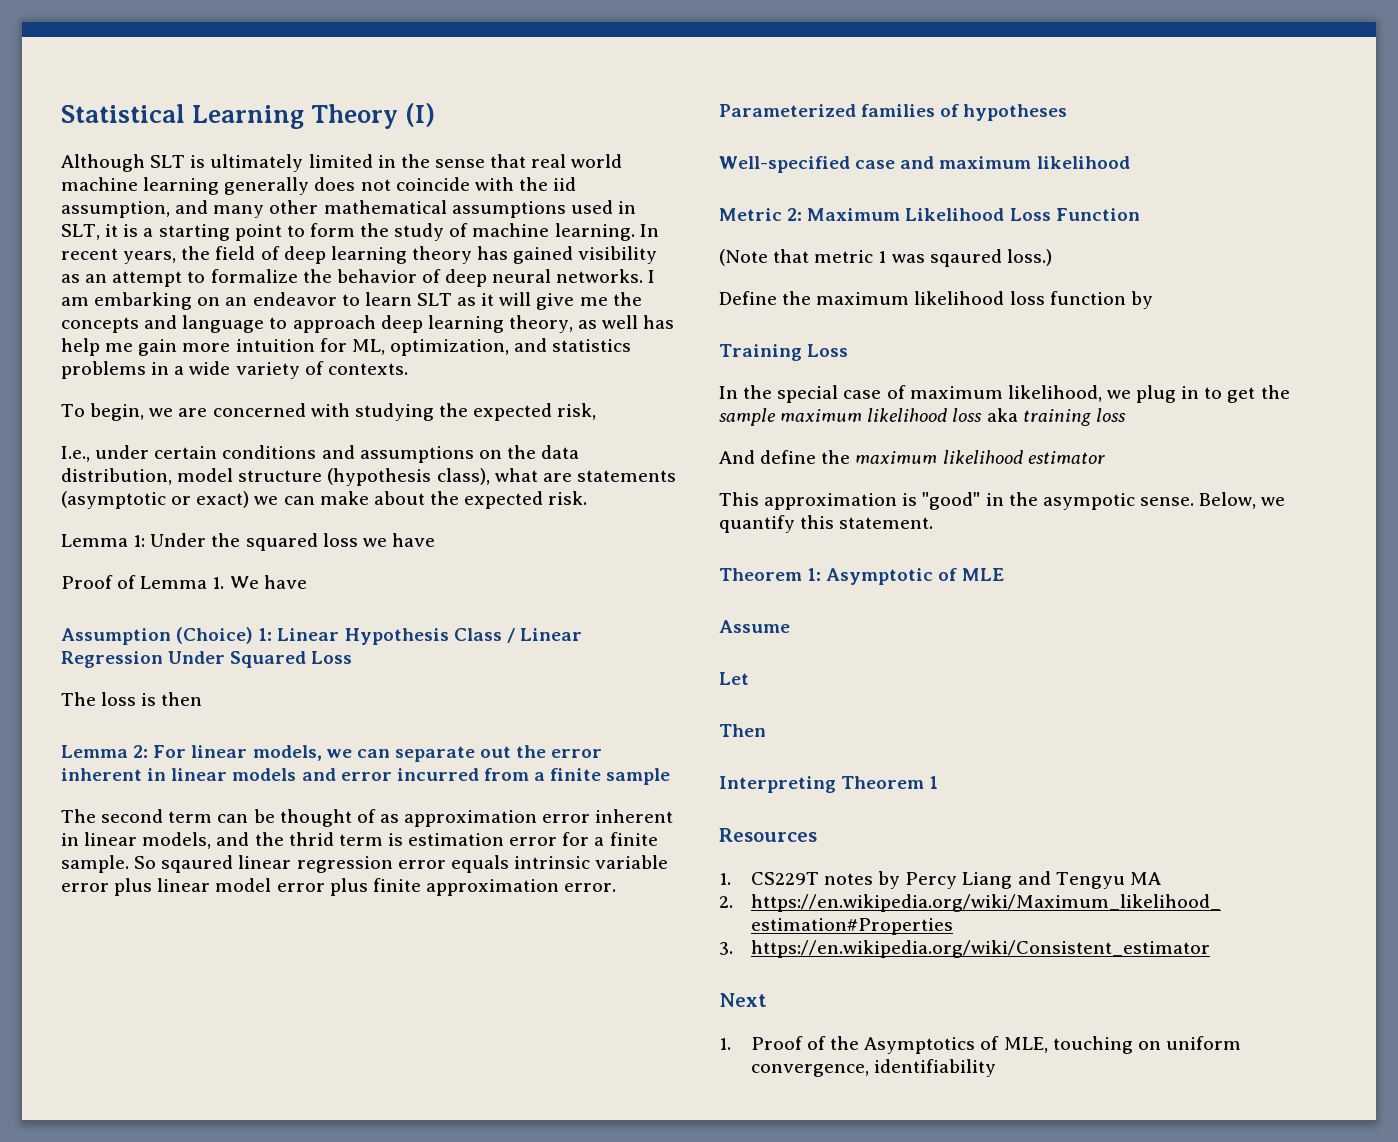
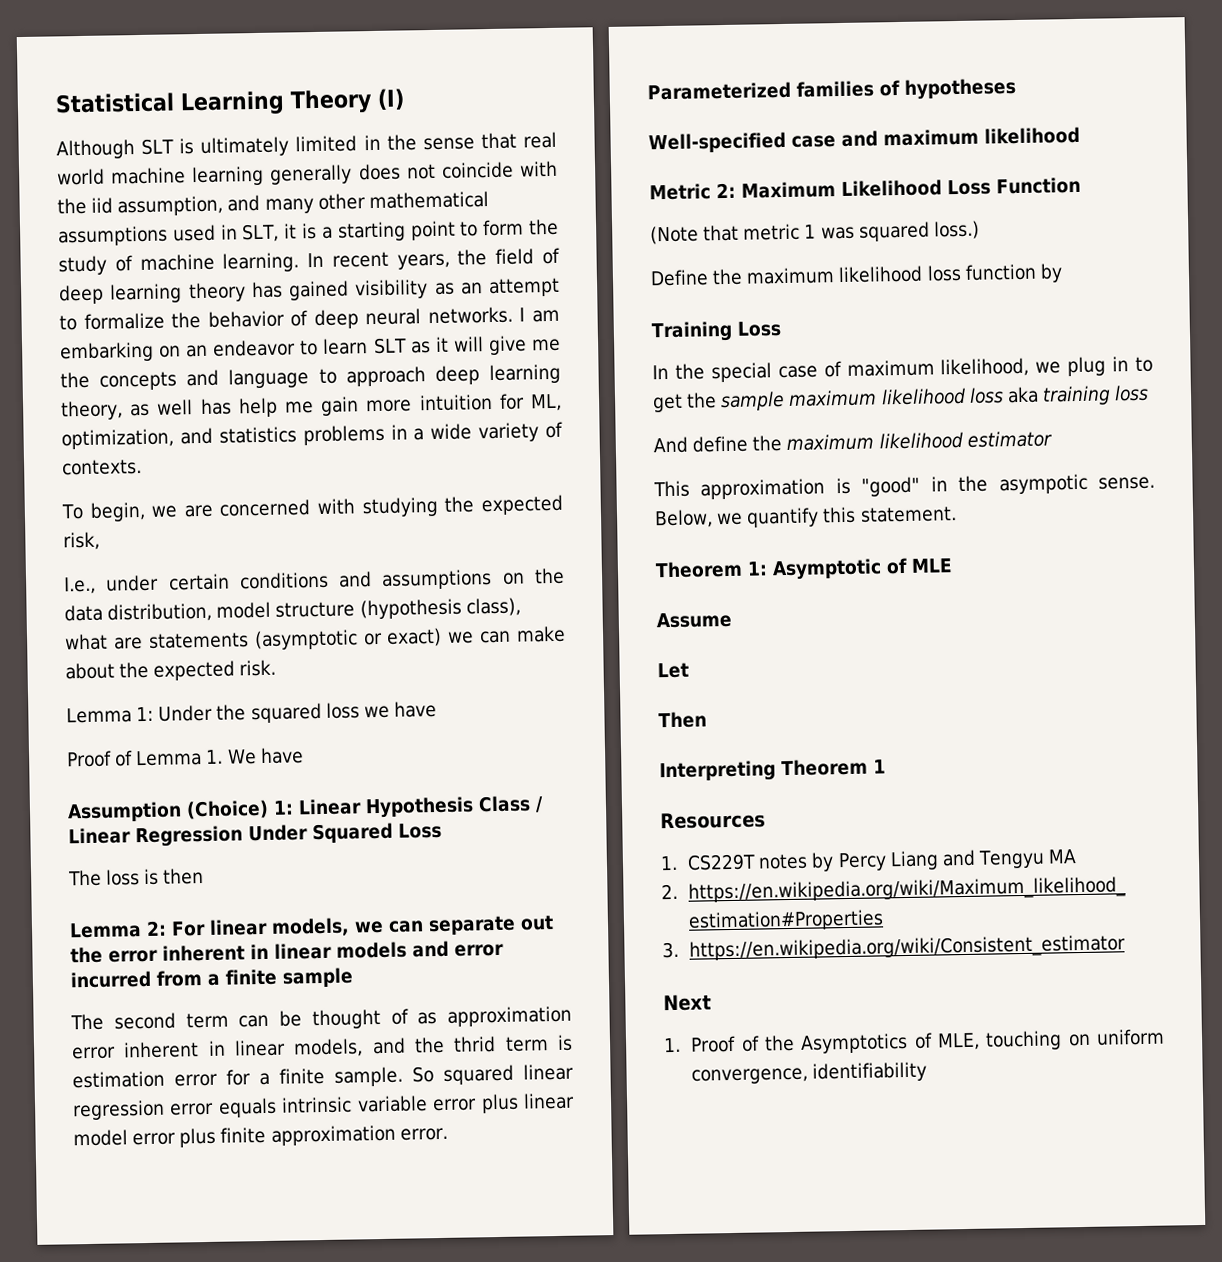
[161,855,234,873] sqaured -> [443,1064,514,1085] squared
[929,249,1002,267] sqaured -> [858,221,930,242] squared

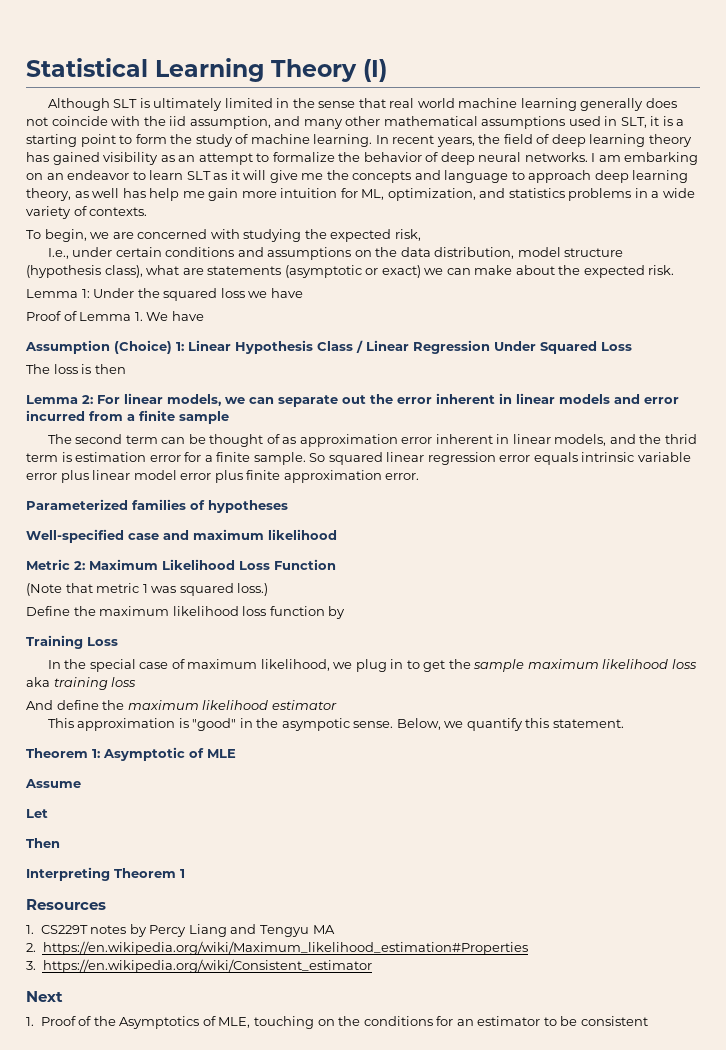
[1096,1028,1165,1046] [691,1061,928,1085] uniform convergence, identifiability -> [338,1016,648,1026] the conditions for an estimator to be consistent

